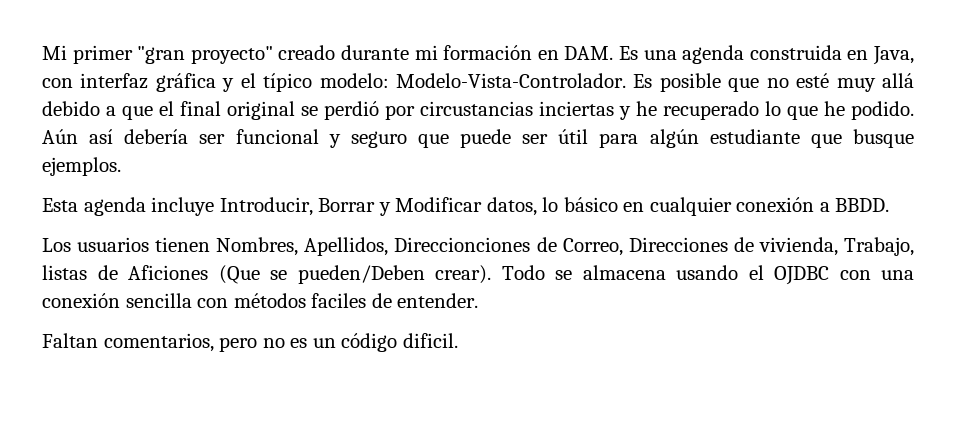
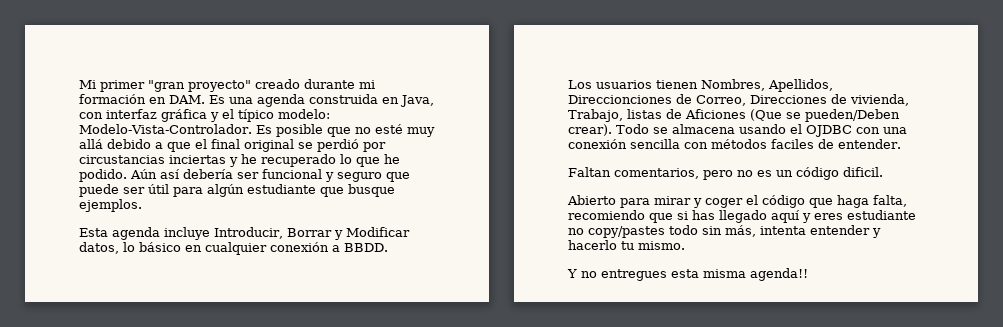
(458, 340) none -> [567,195,907,208] [568,210,916,223] [568,225,881,238] [568,240,685,250] [567,268,808,281] // Abierto para mirar y coger el código que haga falta, recomiendo que si has llegado aquí y eres estudiante no copy/pastes todo sin más, intenta entender y hacerlo tu mismo. // Y no entregues esta misma agenda!!

